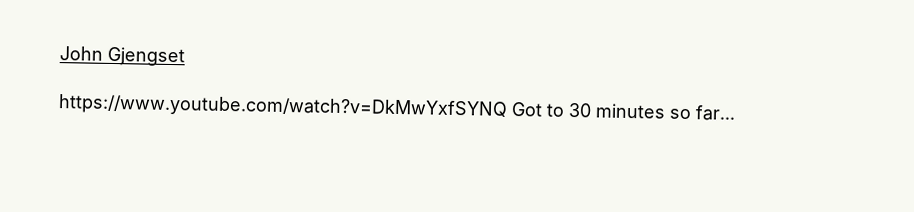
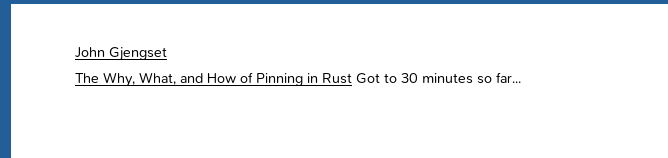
[58,94,508,120] https://www.youtube.com/watch?v=DkMwYxfSYNQ -> [75,72,352,87] The Why, What, and How of Pinning in Rust

